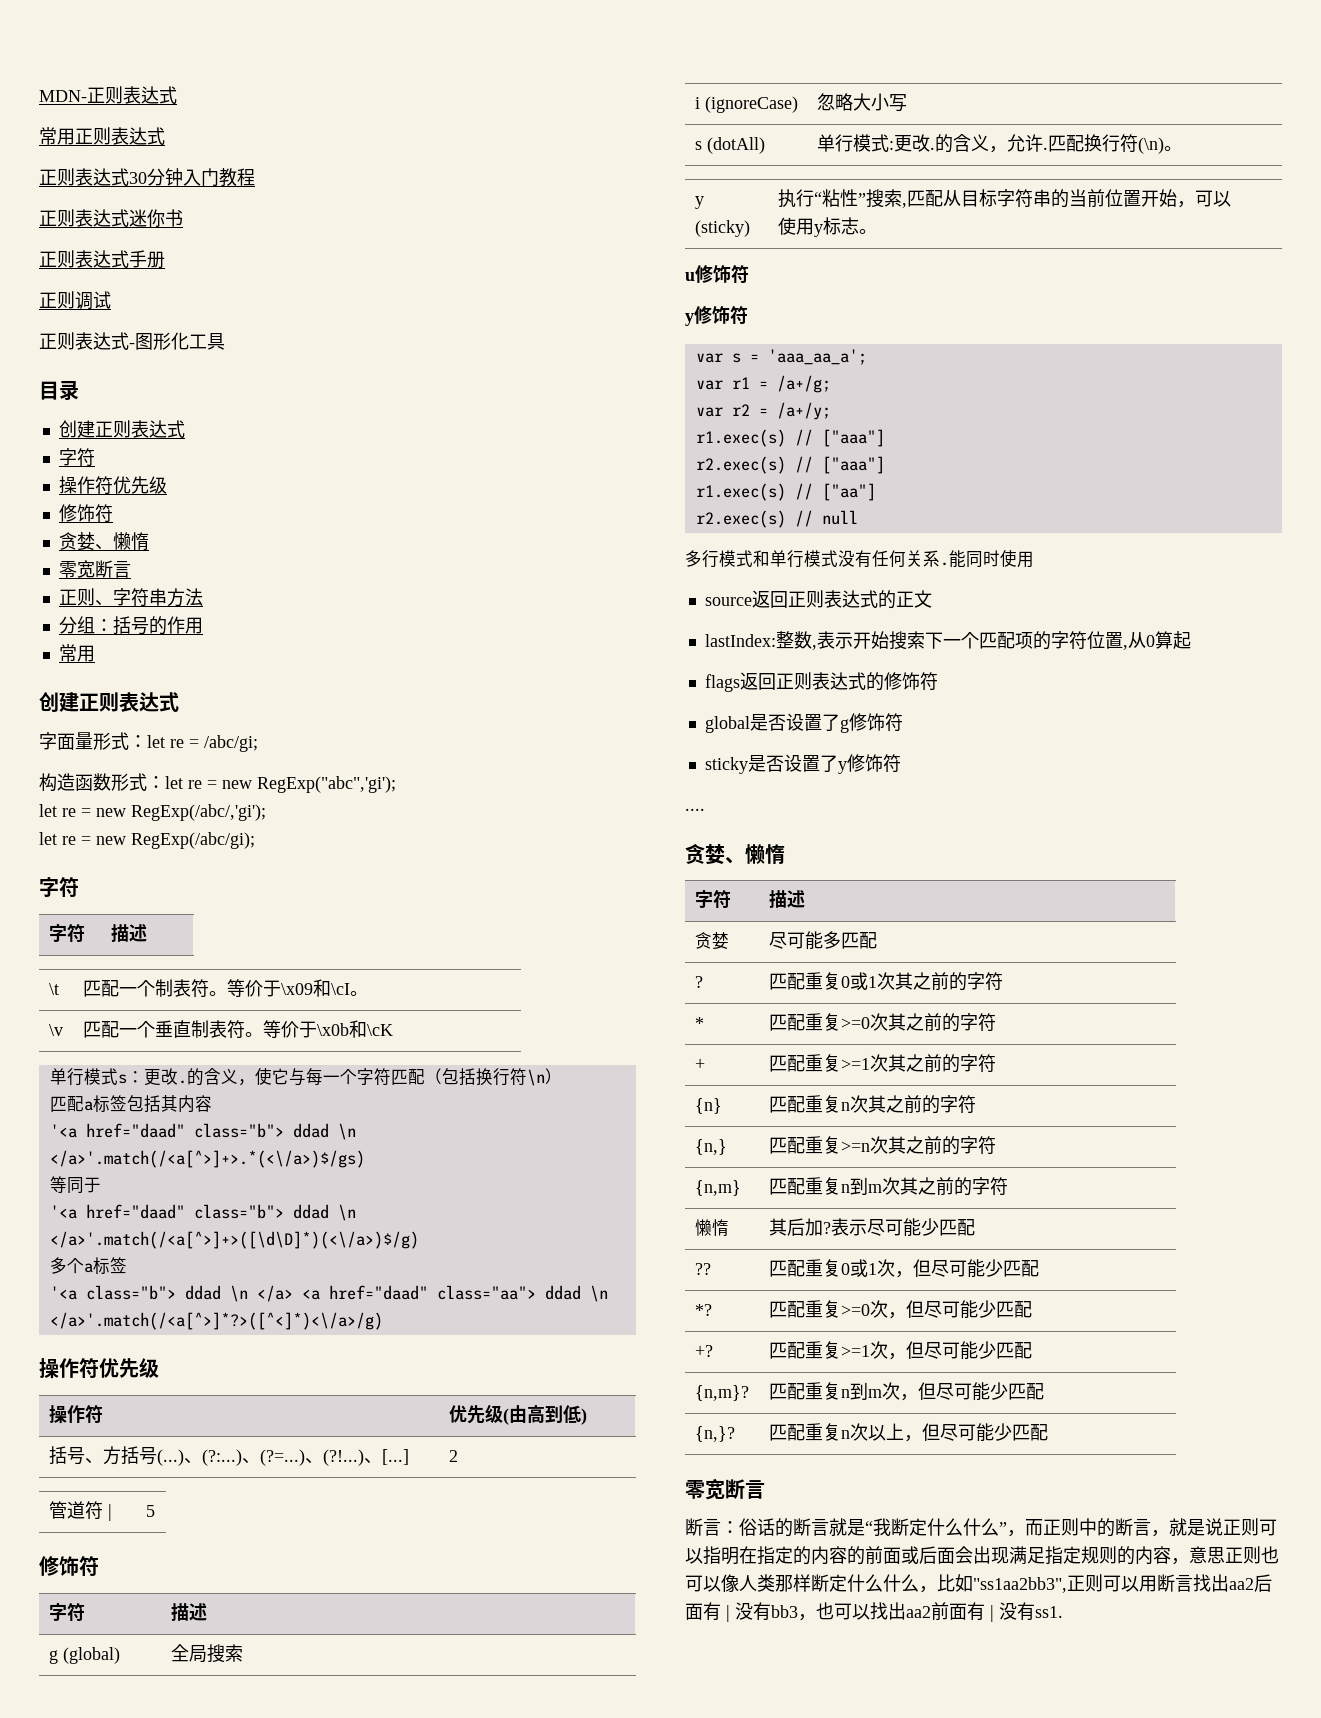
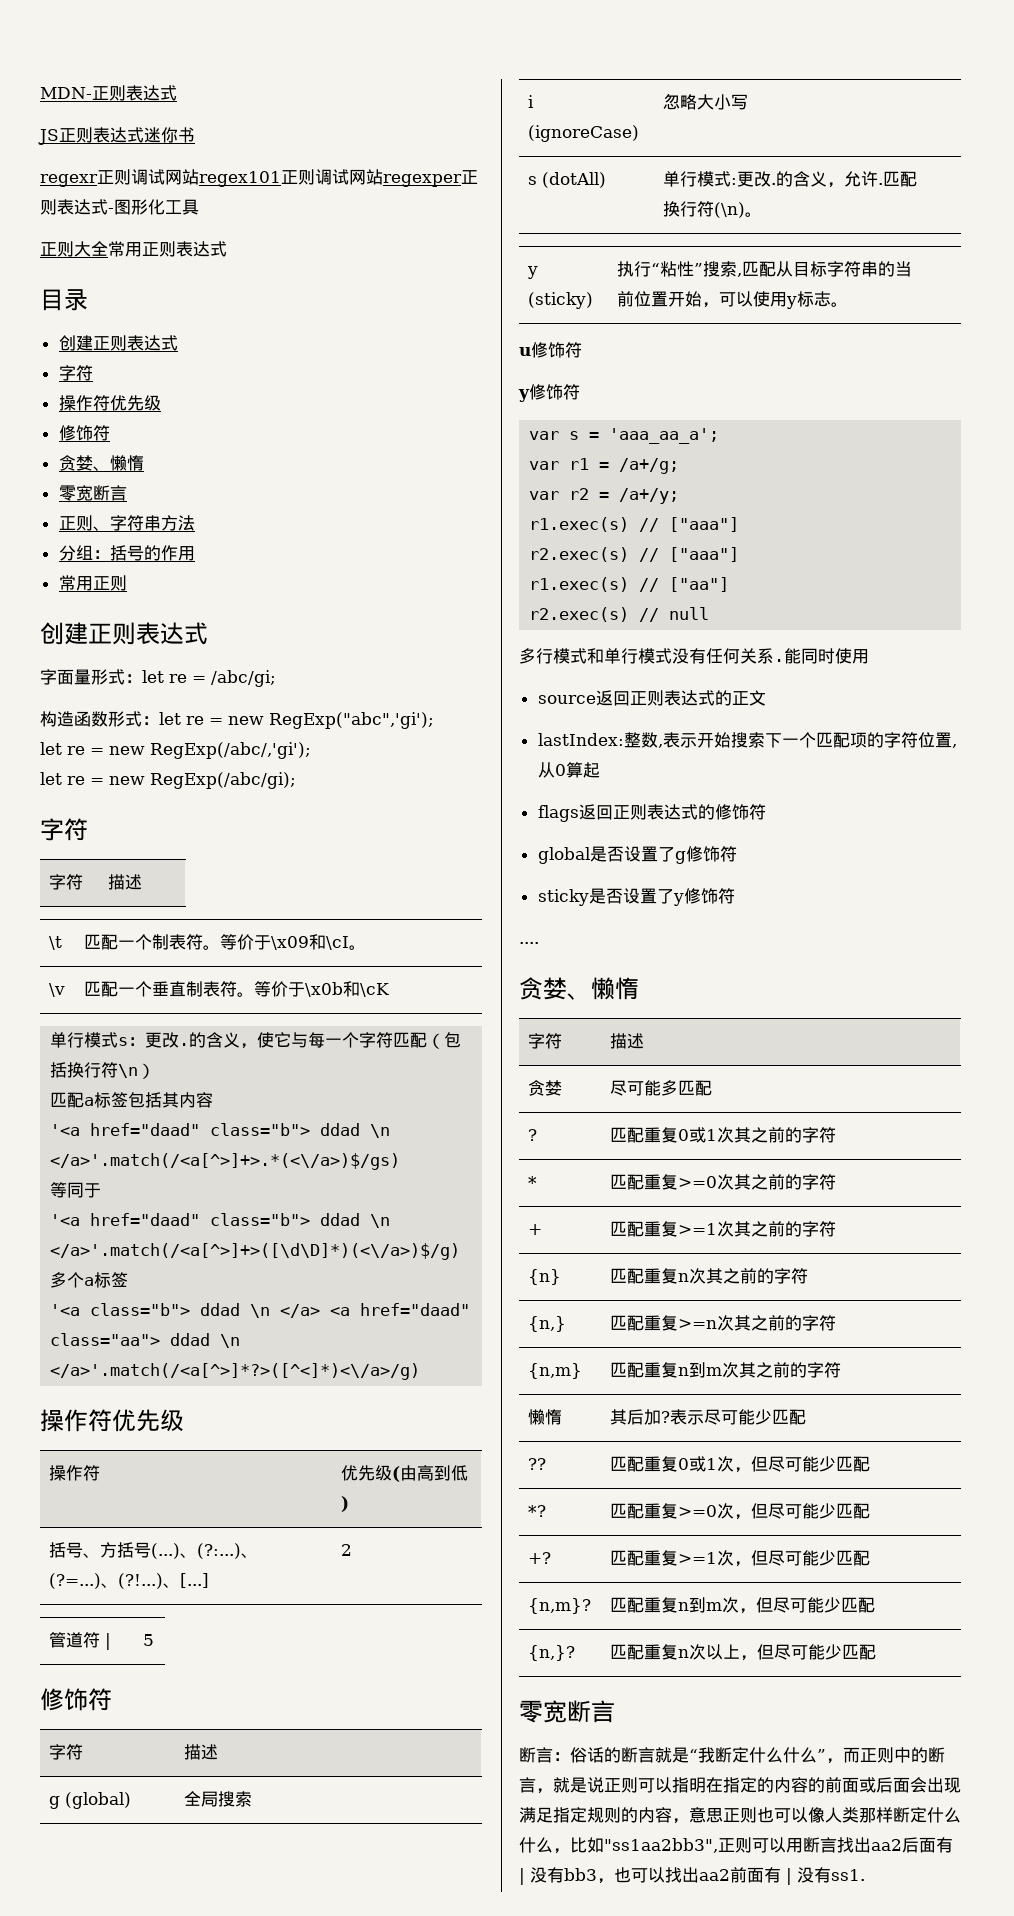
[39,127,165,145] [39,168,255,187] 常用正则表达式 // 正则表达式30分钟入门教程 // -> [38,129,59,145] JS
[39,250,165,268] [39,291,111,310] 正则表达式手册 // 正则调试 // -> [40,169,462,187] regexr正则调试网站regex101正则调试网站regexper
(225, 341) none -> [40,241,227,257] // 正则大全常用正则表达式
(95, 653) none -> [92,575,127,591] 正则

